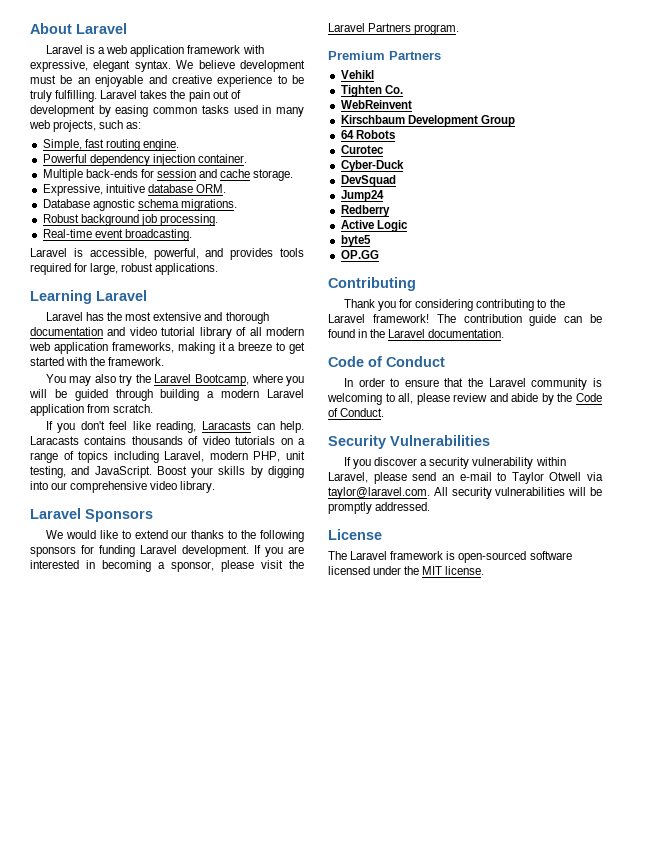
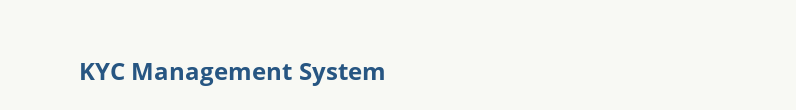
[30,23,127,34] [45,45,264,57] [30,60,305,72] [30,75,304,87] [30,90,241,102] [30,105,304,117] [29,120,142,132] [42,139,179,151] [42,154,247,166] [42,169,294,181] [42,184,226,196] [42,199,237,211] [42,214,218,226] [42,229,192,241] [30,248,304,260] [30,263,219,275] [30,290,147,304] [45,312,269,324] [30,327,304,339] [29,342,305,354] [30,357,165,366] [45,374,305,386] [29,389,304,401] [30,404,154,416] [45,421,304,433] [30,436,305,445] [30,451,305,463] [30,466,304,478] [30,481,216,493] [30,508,153,522] [45,530,304,542] [30,545,304,557] [30,560,304,572] [328,23,460,35] [328,51,441,60] [340,70,374,79] [340,85,403,97] [340,100,412,109] [340,115,515,127] [340,130,395,139] [340,145,384,154] [340,160,404,172] [340,175,396,187] [340,190,384,202] [340,205,390,217] [340,220,408,232] [340,235,371,247] [340,250,379,259] [328,277,416,291] [343,299,565,311] [328,314,602,326] [328,329,505,338] [328,356,445,367] [343,378,602,390] [327,393,602,405] [328,408,385,417] [328,435,490,449] [343,457,566,469] [328,472,603,484] [328,487,602,499] [328,502,431,514] [328,529,382,540] [328,551,572,563] [328,566,485,575] About Laravel // Laravel is a web application framework with expressive, elegant syntax. We believe development must be an enjoyable and creative experience to be truly fulfilling. Laravel takes the pain out of development by easing common tasks used in many web projects, such as: // Simple, fast routing engine. // Powerful dependency injection container. // Multiple back-ends for session and cache storage. // Expressive, intuitive database ORM. // Database agnostic schema migrations. // Robust background job processing. // Real-time event broadcasting. // Laravel is accessible, powerful, and provides tools required for large, robust applications. // Learning Laravel // Laravel has the most extensive and thorough documentation and video tutorial library of all modern web application frameworks, making it a breeze to get started with the framework. // You may also try the Laravel Bootcamp, where you will be guided through building a modern Laravel application from scratch. // If you don't feel like reading, Laracasts can help. Laracasts contains thousands of video tutorials on a range of topics including Laravel, modern PHP, unit testing, and JavaScript. Boost your skills by digging into our comprehensive video library. // Laravel Sponsors // We would like to extend our thanks to the following sponsors for funding Laravel development. If you are interested in becoming a sponsor, please visit the Laravel Partners program. // Premium Partners // Vehikl // Tighten Co. // WebReinvent // Kirschbaum Development Group // 64 Robots // Curotec // Cyber-Duck // DevSquad // Jump24 // Redberry // Active Logic // byte5 // OP.GG // Contributing // Thank you for considering contributing to the Laravel framework! The contribution guide can be found in the Laravel documentation. // Code of Conduct // In order to ensure that the Laravel community is welcoming to all, please review and abide by the Code of Conduct. // Security Vulnerabilities // If you discover a security vulnerability within Laravel, please send an e-mail to Taylor Otwell via taylor@laravel.com. All security vulnerabilities will be promptly addressed. // License // The Laravel framework is open-sourced software licensed under the MIT license. -> [79,63,386,86] KYC Management System

